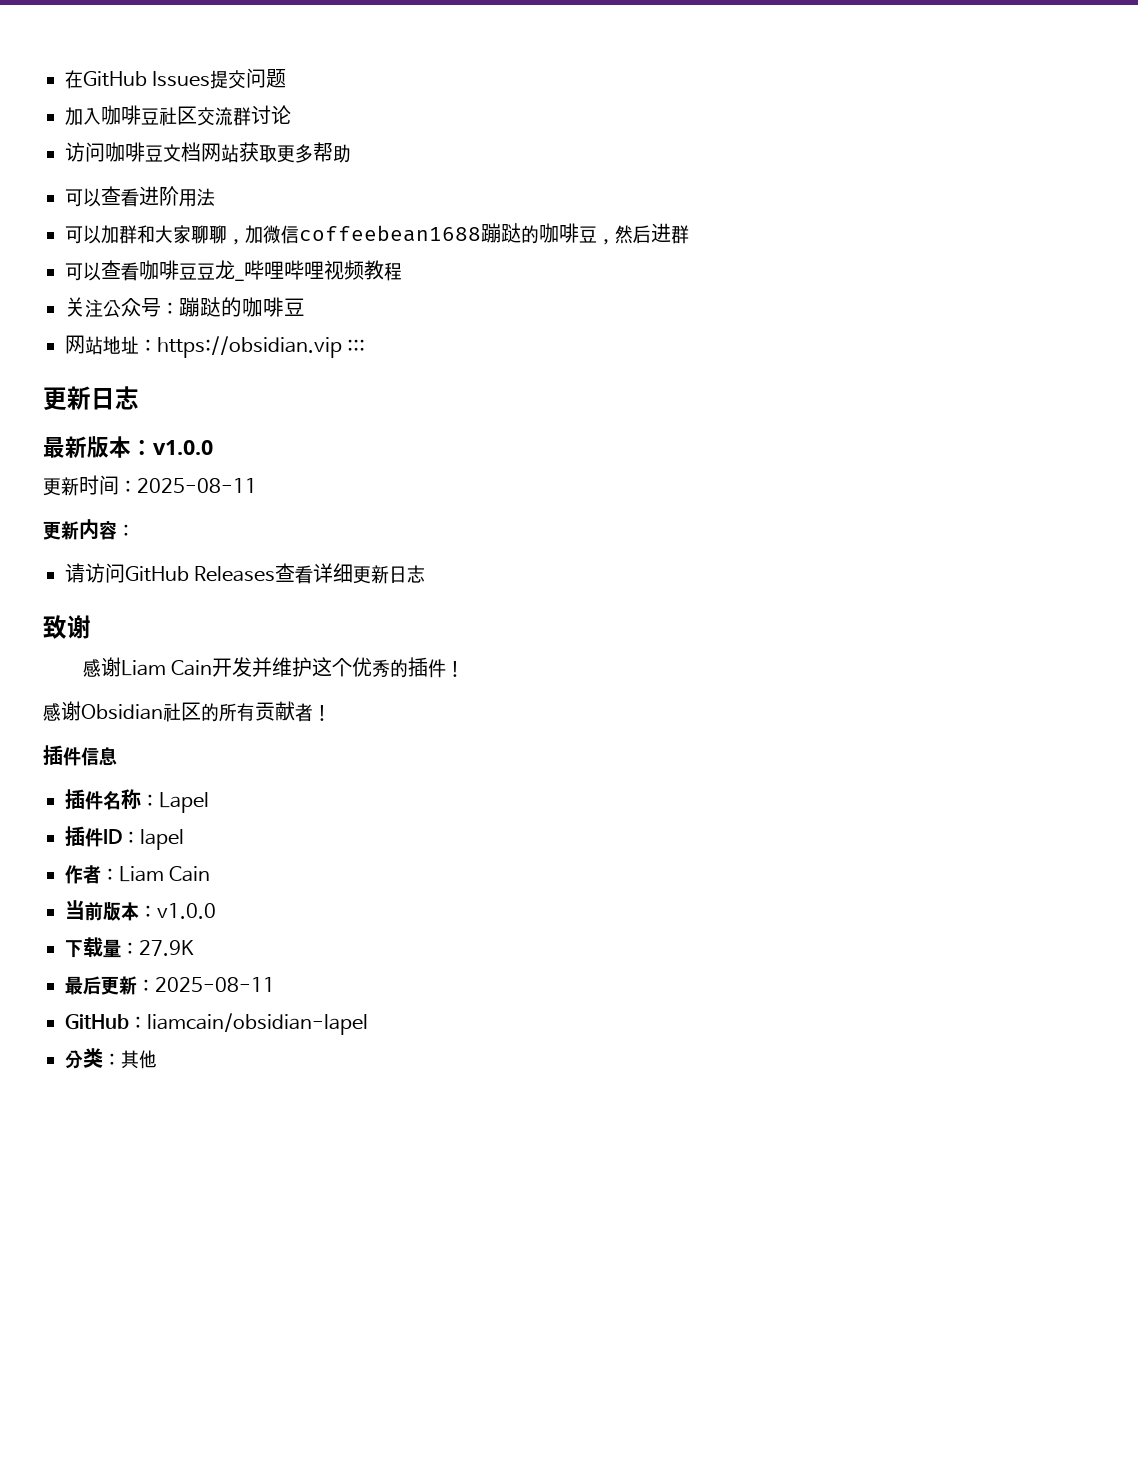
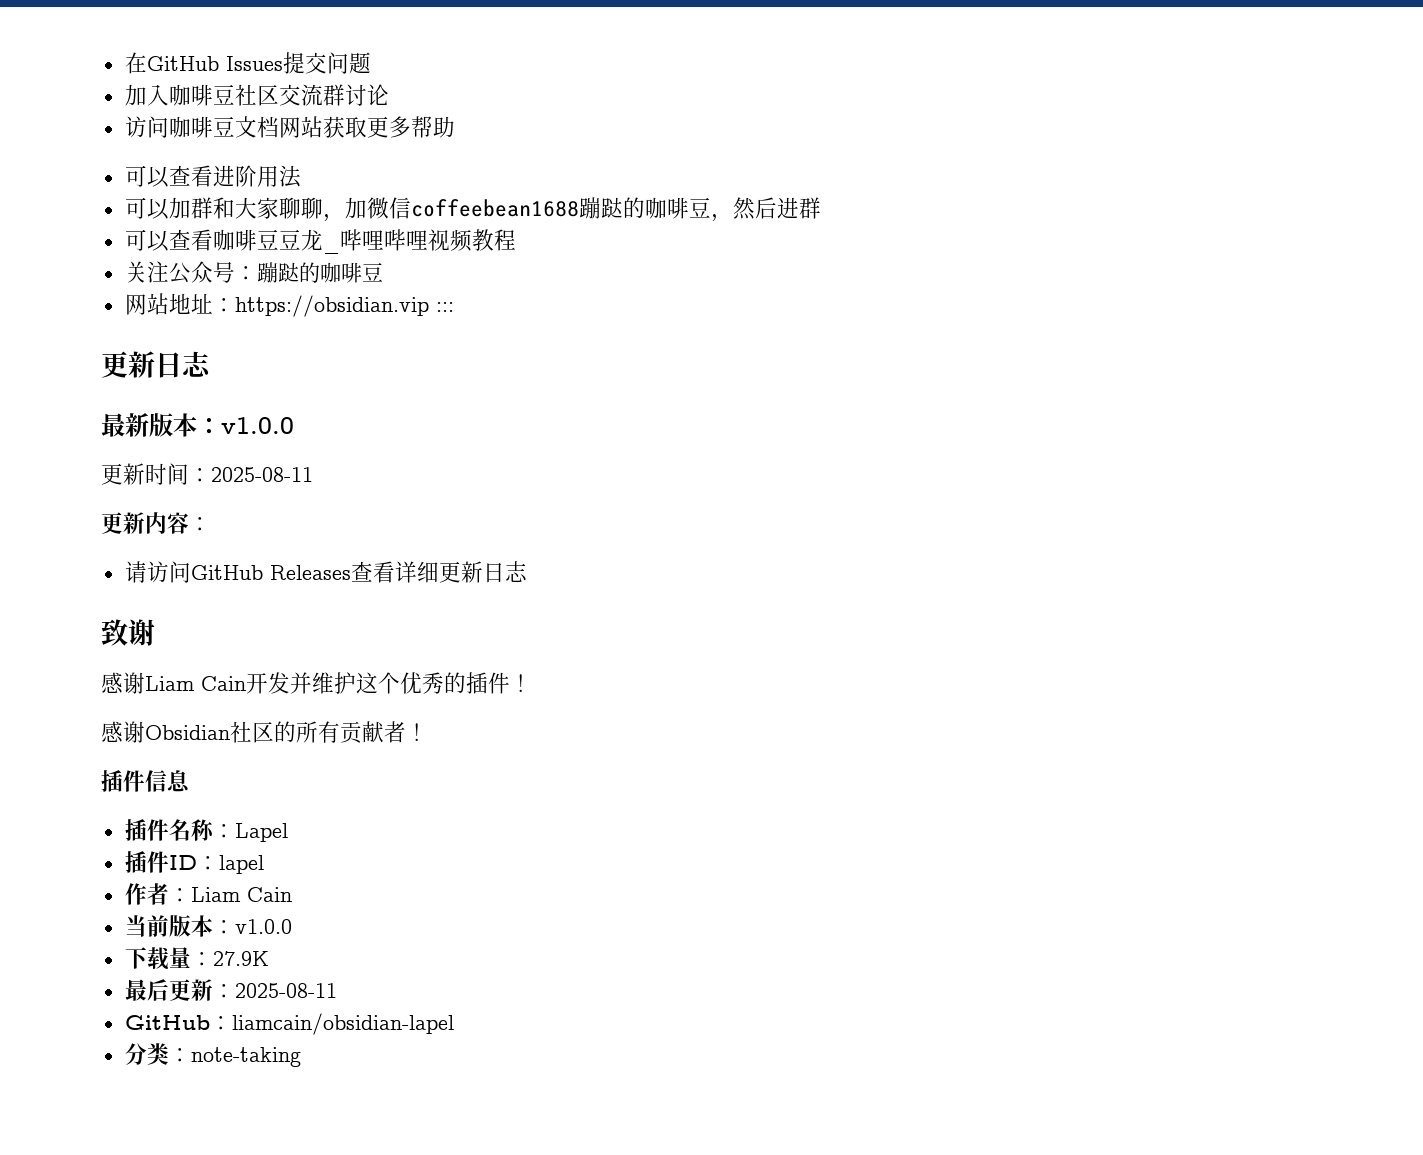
[121,1050,157,1069] 其他 -> [190,1047,301,1067] note-taking

